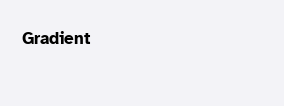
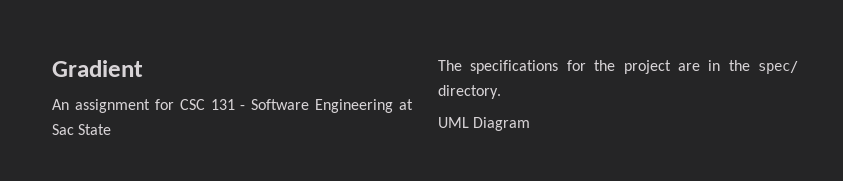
(91, 37) none -> [52,99,413,113] [52,124,112,135] [438,60,798,74] [438,85,501,99] [438,117,531,131] // An assignment for CSC 131 - Software Engineering at Sac State // The specifications for the project are in the spec/ directory. // UML Diagram

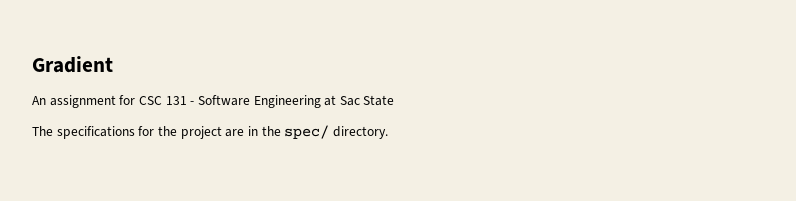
[438,117,531,131] // UML Diagram -> (388, 132) none

